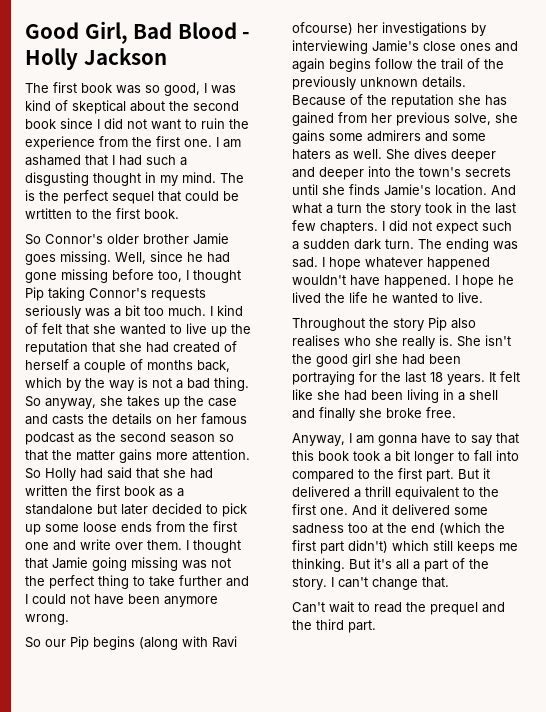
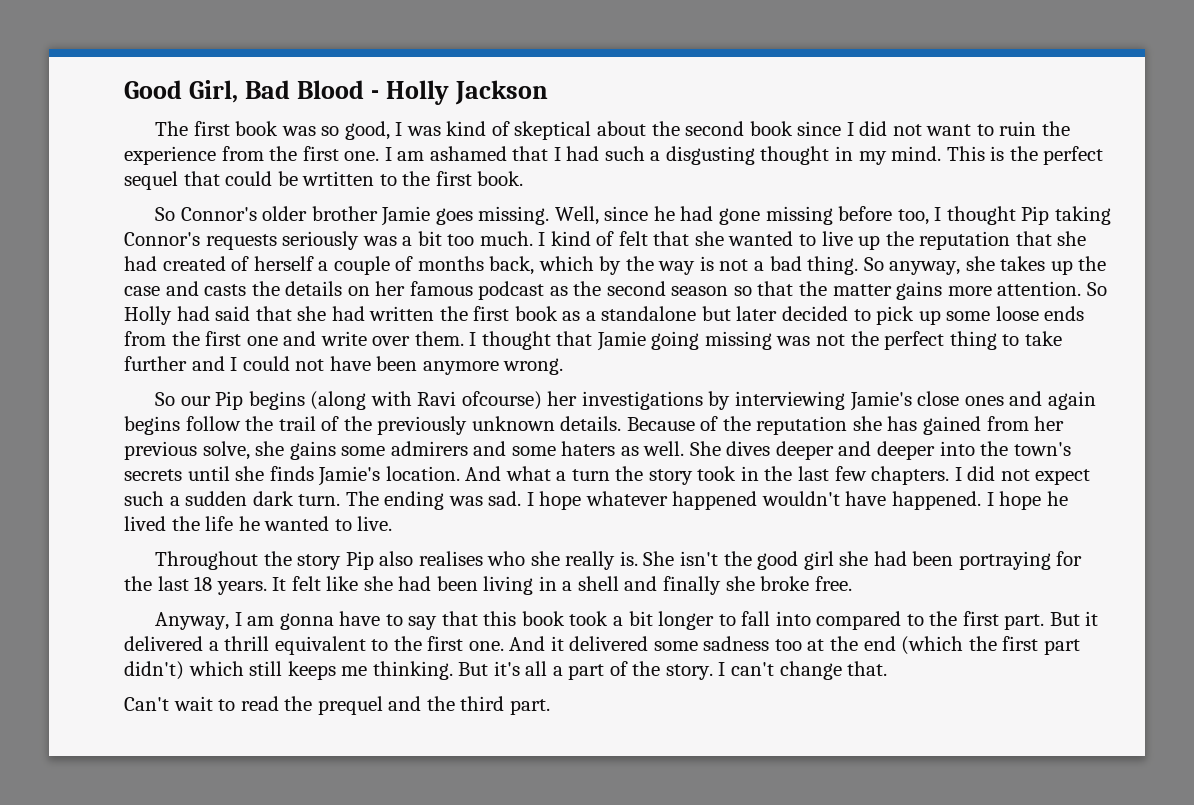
[220,173,244,183] The -> [946,146,985,161] This

